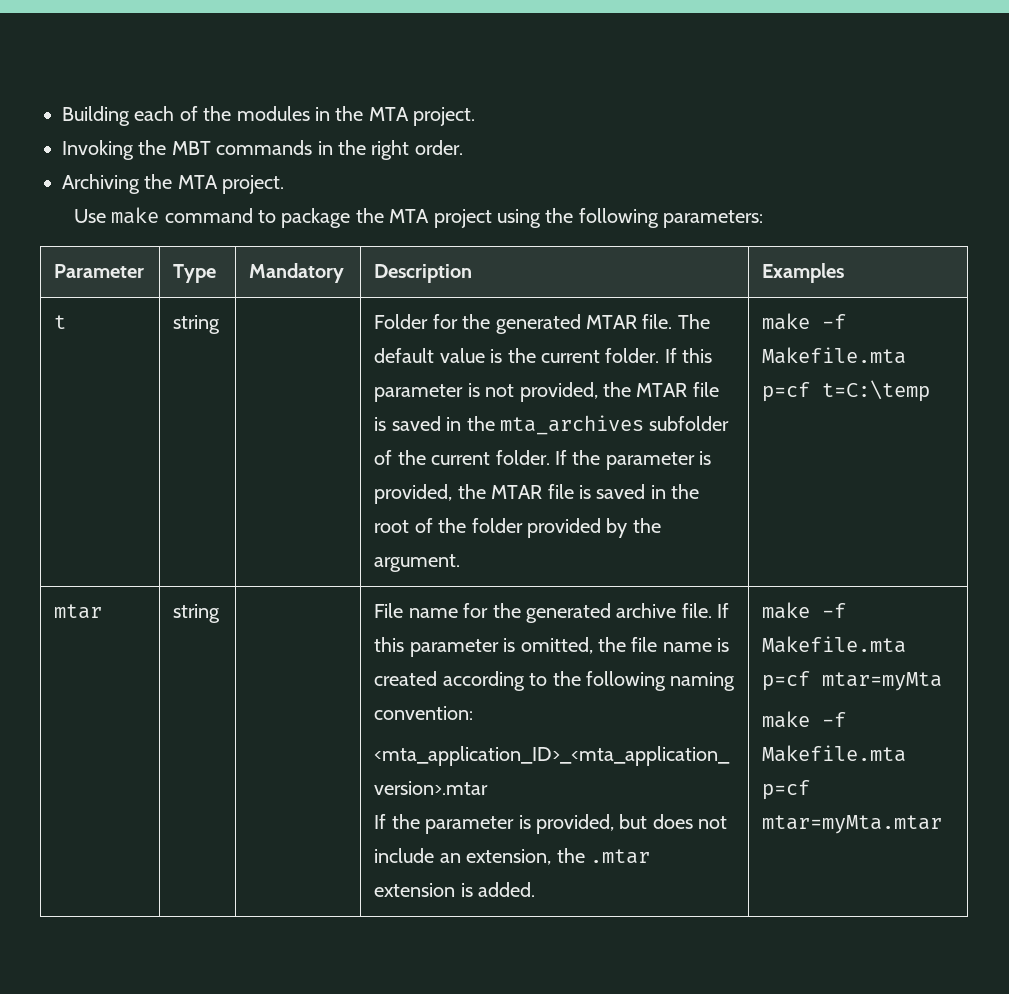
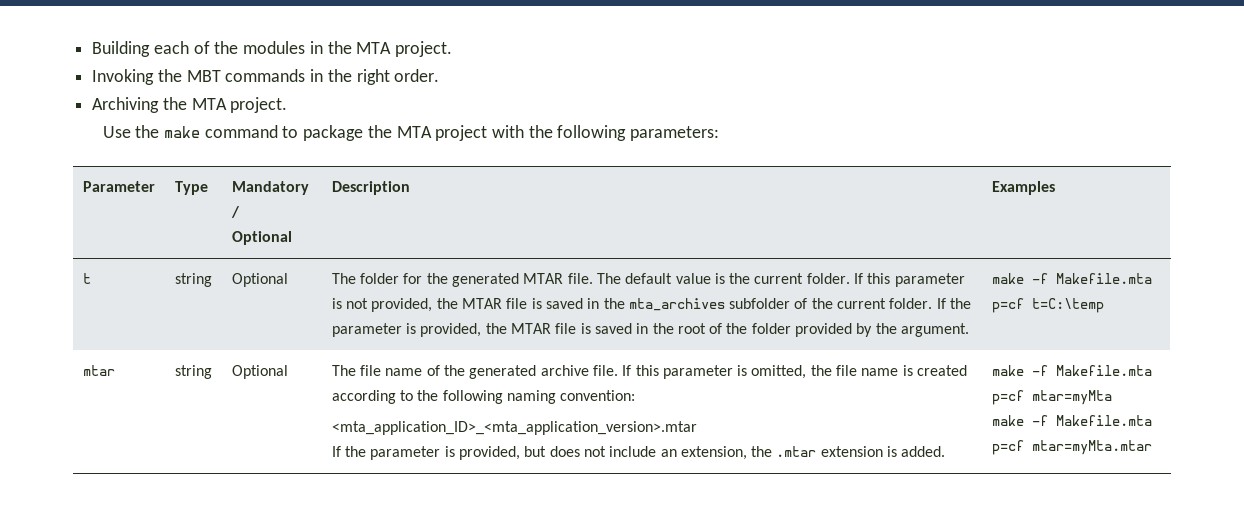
(106, 216) none -> [135,125,160,138] the
[496,209,541,228] using -> [492,125,525,138] with
(345, 273) none -> [230,206,240,218] [231,231,292,245] / // Optional
[374,314,429,329] | Folder -> [231,273,288,287] [331,273,399,284] Optional | The folder
[374,603,489,618] | File name for -> [231,365,288,379] [331,365,440,376] Optional | The file name of

